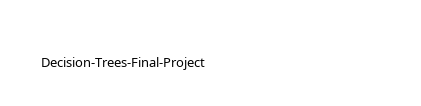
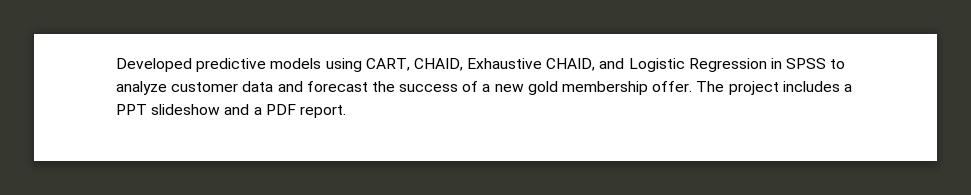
[41,57,205,70] Decision-Trees-Final-Project -> [116,58,846,72] [116,81,852,95] [116,104,346,118] Developed predictive models using CART, CHAID, Exhaustive CHAID, and Logistic Regression in SPSS to analyze customer data and forecast the success of a new gold membership offer. The project includes a PPT slideshow and a PDF report.

